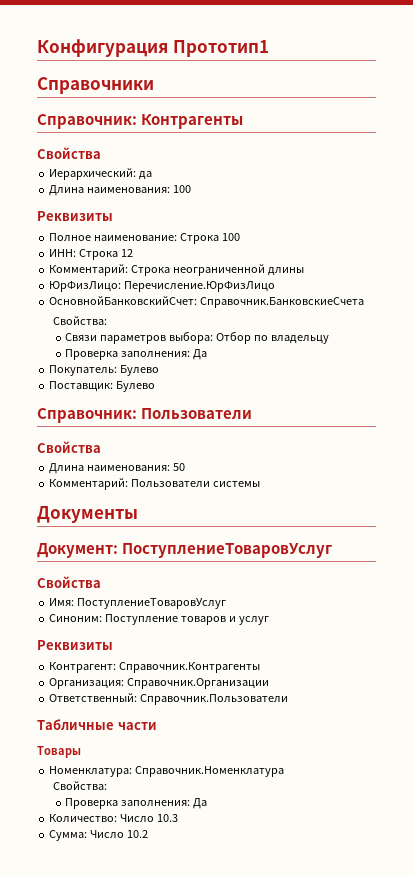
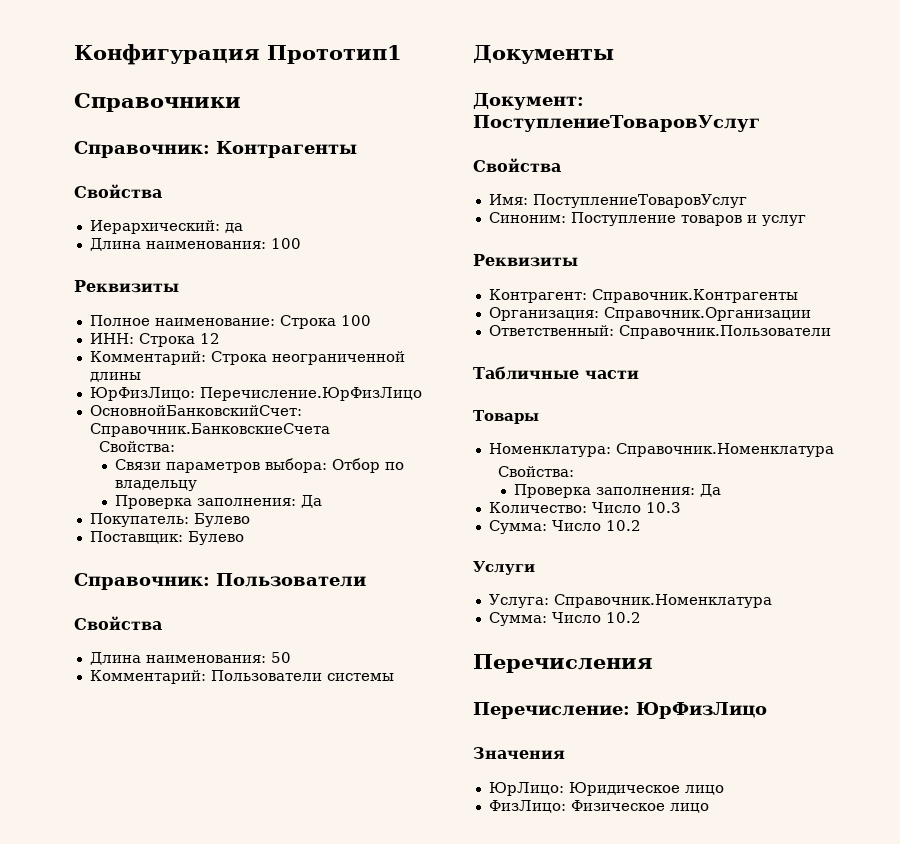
(149, 834) none -> [473,561,535,575] [488,594,772,608] [488,612,641,626] [473,654,653,673] [473,702,767,719] [473,747,565,759] [488,782,724,796] [488,800,709,813] // Услуги // Услуга: Справочник.Номенклатура // Сумма: Число 10.2 // Перечисления // Перечисление: ЮрФизЛицо // Значения // ЮрЛицо: Юридическое лицо // ФизЛицо: Физическое лицо

